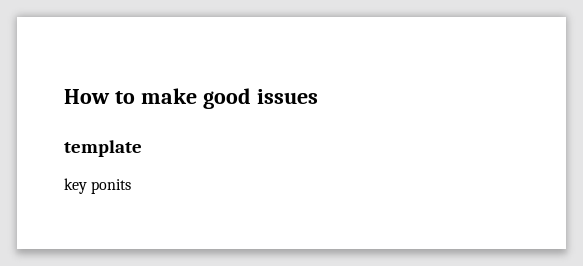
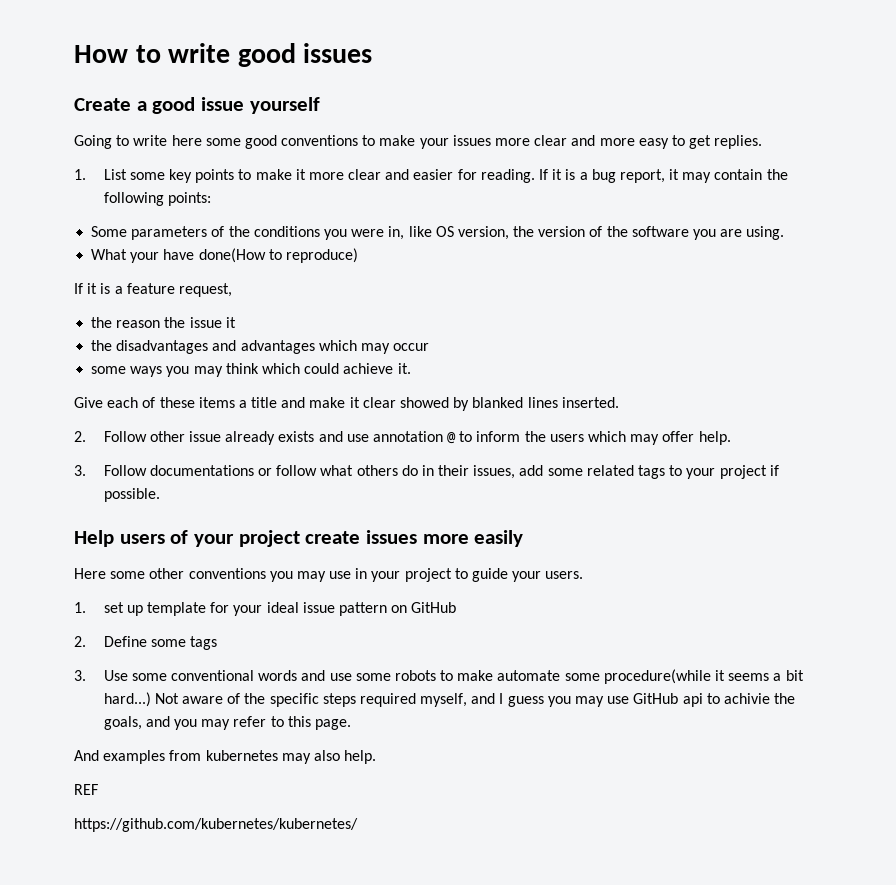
[140,88,197,104] make -> [168,43,231,63] write
[64,140,142,157] [64,178,132,194] template // key ponits -> [74,97,320,114] [74,135,763,149] [74,169,788,183] [103,192,211,206] [91,226,785,240] [91,248,358,263] [74,283,232,297] [91,317,236,328] [91,340,430,354] [91,363,411,377] [74,397,619,411] [74,431,731,445] [74,465,779,479] [103,488,160,502] [74,530,524,547] [74,568,584,582] [74,602,457,616] [74,636,217,650] [74,669,804,684] [103,692,796,707] [103,716,351,730] [74,750,377,764] [74,784,98,795] [74,818,358,832] Create a good issue yourself // Going to write here some good conventions to make your issues more clear and more easy to get replies. // 1. List some key points to make it more clear and easier for reading. If it is a bug report, it may contain the following points: // Some parameters of the conditions you were in, like OS version, the version of the software you are using. // What your have done(How to reproduce) // If it is a feature request, // the reason the issue it // the disadvantages and advantages which may occur // some ways you may think which could achieve it. // Give each of these items a title and make it clear showed by blanked lines inserted. // 2. Follow other issue already exists and use annotation @ to inform the users which may offer help. // 3. Follow documentations or follow what others do in their issues, add some related tags to your project if possible. // Help users of your project create issues more easily // Here some other conventions you may use in your project to guide your users. // 1. set up template for your ideal issue pattern on GitHub // 2. Define some tags // 3. Use some conventional words and use some robots to make automate some procedure(while it seems a bit hard...) Not aware of the specific steps required myself, and I guess you may use GitHub api to achivie the goals, and you may refer to this page. // And examples from kubernetes may also help. // REF // https://github.com/kubernetes/kubernetes/

